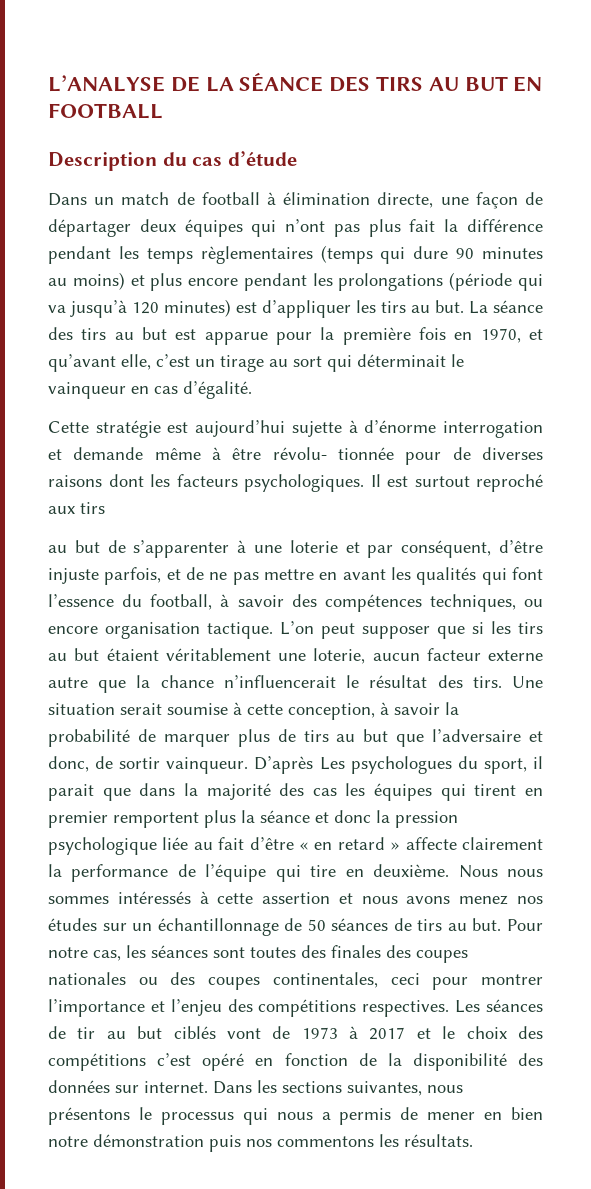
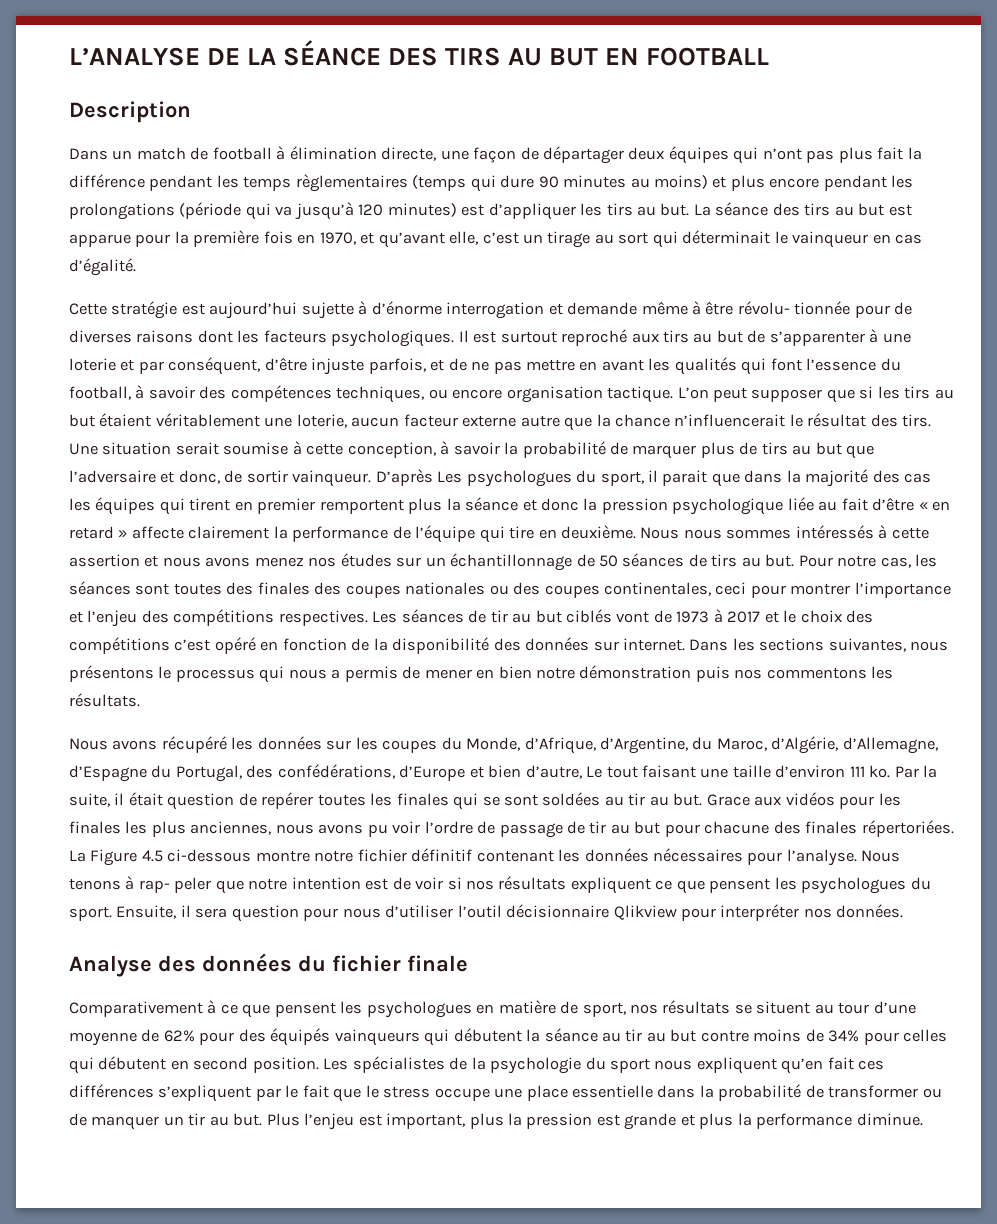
[162,151,297,166] du cas d’étude -> (191, 112) none
(105, 508) // -> (690, 336) none
(473, 1140) none -> [69,736,938,754] [69,764,938,782] [69,792,901,810] [69,820,954,838] [69,848,901,866] [69,876,931,894] [69,904,904,922] [69,953,468,977] [69,1000,916,1018] [69,1028,948,1046] [69,1056,885,1074] [69,1084,942,1102] [69,1113,923,1130] // Nous avons récupéré les données sur les coupes du Monde, d’Afrique, d’Argentine, du Maroc, d’Algérie, d’Allemagne, d’Espagne du Portugal, des confédérations, d’Europe et bien d’autre, Le tout faisant une taille d’environ 111 ko. Par la suite, il était question de repérer toutes les finales qui se sont soldées au tir au but. Grace aux vidéos pour les finales les plus anciennes, nous avons pu voir l’ordre de passage de tir au but pour chacune des finales répertoriées. La Figure 4.5 ci-dessous montre notre fichier définitif contenant les données nécessaires pour l’analyse. Nous tenons à rap- peler que notre intention est de voir si nos résultats expliquent ce que pensent les psychologues du sport. Ensuite, il sera question pour nous d’utiliser l’outil décisionnaire Qlikview pour interpréter nos données. // Analyse des données du fichier finale // Comparativement à ce que pensent les psychologues en matière de sport, nos résultats se situent au tour d’une moyenne de 62% pour des équipés vainqueurs qui débutent la séance au tir au but contre moins de 34% pour celles qui débutent en second position. Les spécialistes de la psychologie du sport nous expliquent qu’en fait ces différences s’expliquent par le fait que le stress occupe une place essentielle dans la probabilité de transformer ou de manquer un tir au but. Plus l’enjeu est important, plus la pression est grande et plus la performance diminue.

